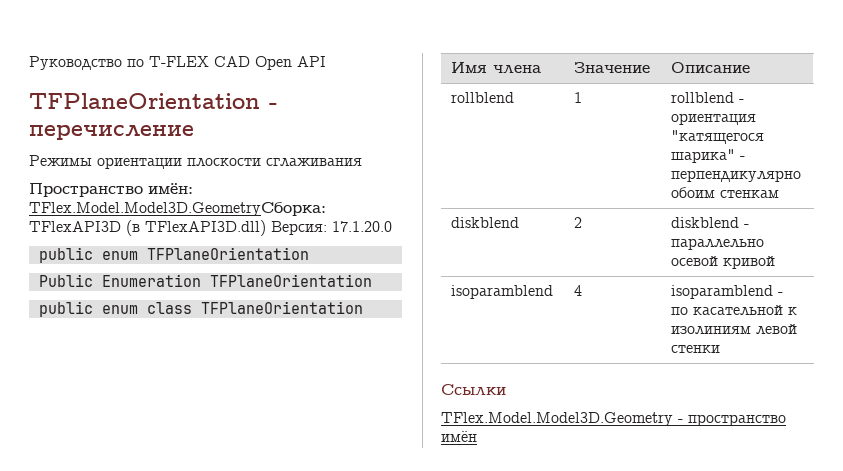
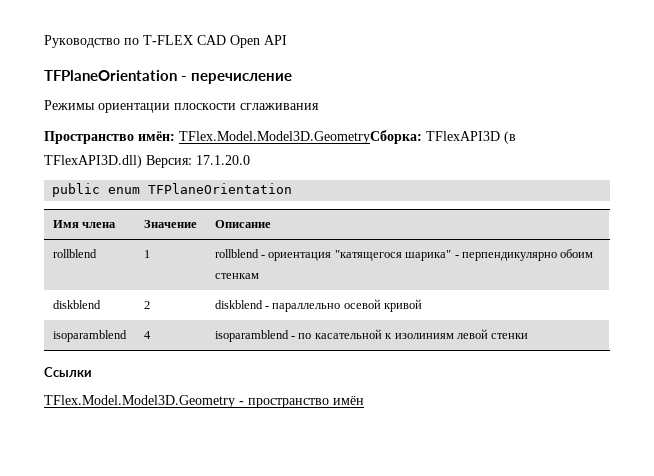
[38,274,372,287] [38,301,363,317] // Public Enumeration TFPlaneOrientation // public enum class TFPlaneOrientation -> (293, 188) none

